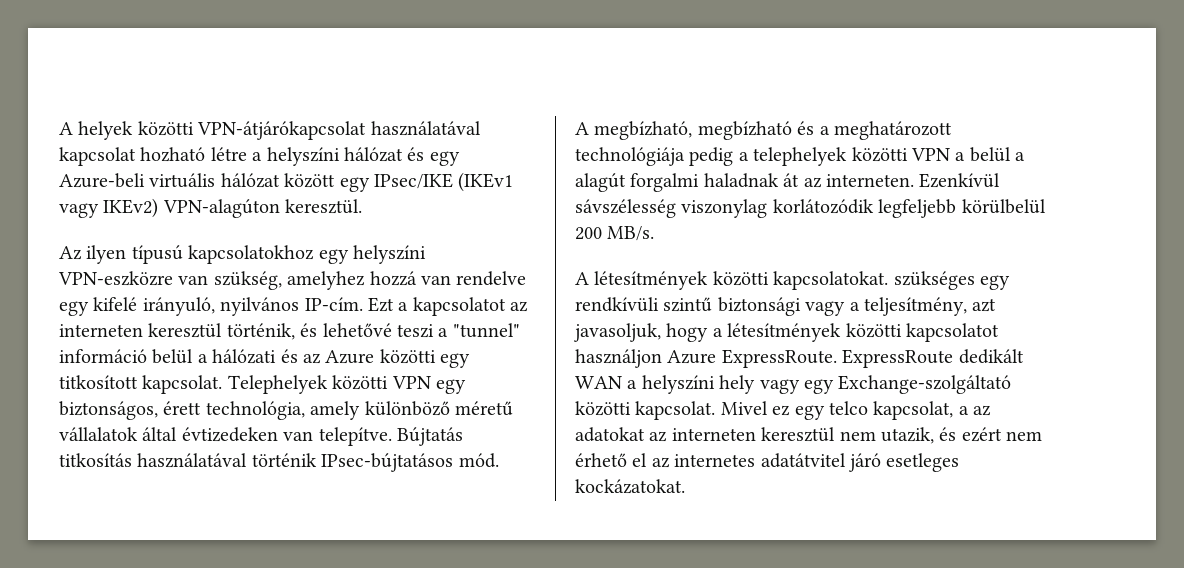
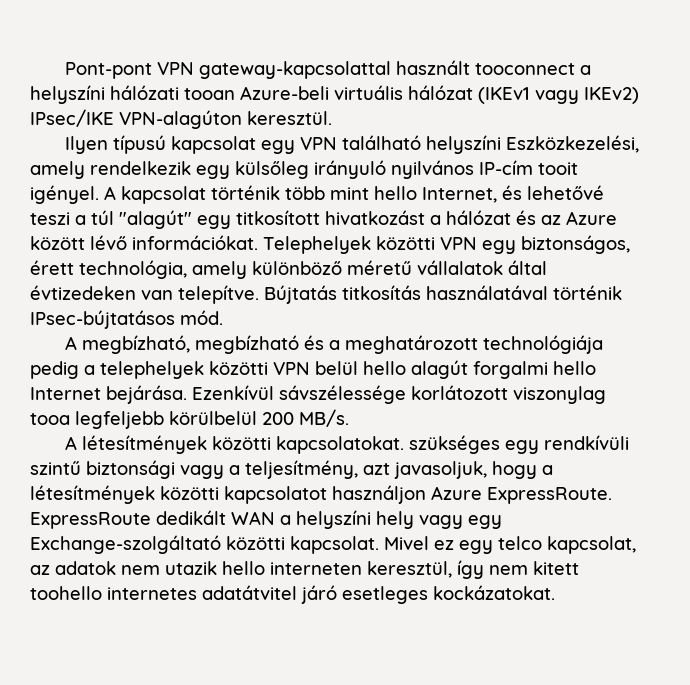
[59,121,481,140] [59,147,460,166] [59,173,453,192] A helyek közötti VPN-átjárókapcsolat használatával kapcsolat hozható létre a helyszíni hálózat és egy Azure-beli virtuális hálózat között egy IPsec/IKE -> [64,60,591,79] [30,85,473,104] Pont-pont VPN gateway-kapcsolattal használt tooconnect a helyszíni hálózati tooan Azure-beli virtuális hálózat
(159, 208) none -> [30,109,114,127] IPsec/IKE
[59,245,426,264] [58,271,527,290] [59,297,529,316] [59,323,520,340] [59,349,471,368] [59,375,223,394] Az ilyen típusú kapcsolatokhoz egy helyszíni VPN-eszközre van szükség, amelyhez hozzá van rendelve egy kifelé irányuló, nyilvános IP-cím. Ezt a kapcsolatot az interneten keresztül történik, és lehetővé teszi a "tunnel" információ belül a hálózati és az Azure közötti egy titkosított kapcsolat. -> [64,135,639,154] [30,160,578,179] [30,185,604,204] [30,210,617,229] [30,235,258,250] Ilyen típusú kapcsolat egy VPN található helyszíni Eszközkezelési, amely rendelkezik egy külsőleg irányuló nyilvános IP-cím tooit igényel. A kapcsolat történik több mint hello Internet, és lehetővé teszi a túl "alagút" egy titkosított hivatkozást a hálózat és az Azure között lévő információkat.
[955,147,1026,162] [575,173,1001,192] [575,199,874,218] a belül a alagút forgalmi haladnak át az interneten. Ezenkívül sávszélesség viszonylag korlátozódik -> [315,360,596,379] [30,385,606,404] [30,413,70,425] belül hello alagút forgalmi hello Internet bejárása. Ezenkívül sávszélessége korlátozott viszonylag tooa
[958,405,992,416] [575,427,1043,444] [575,453,670,468] a az adatokat az interneten keresztül nem utazik, és ezért nem érhető el az -> [30,560,579,579] [30,586,102,600] az adatok nem utazik hello interneten keresztül, így nem kitett toohello

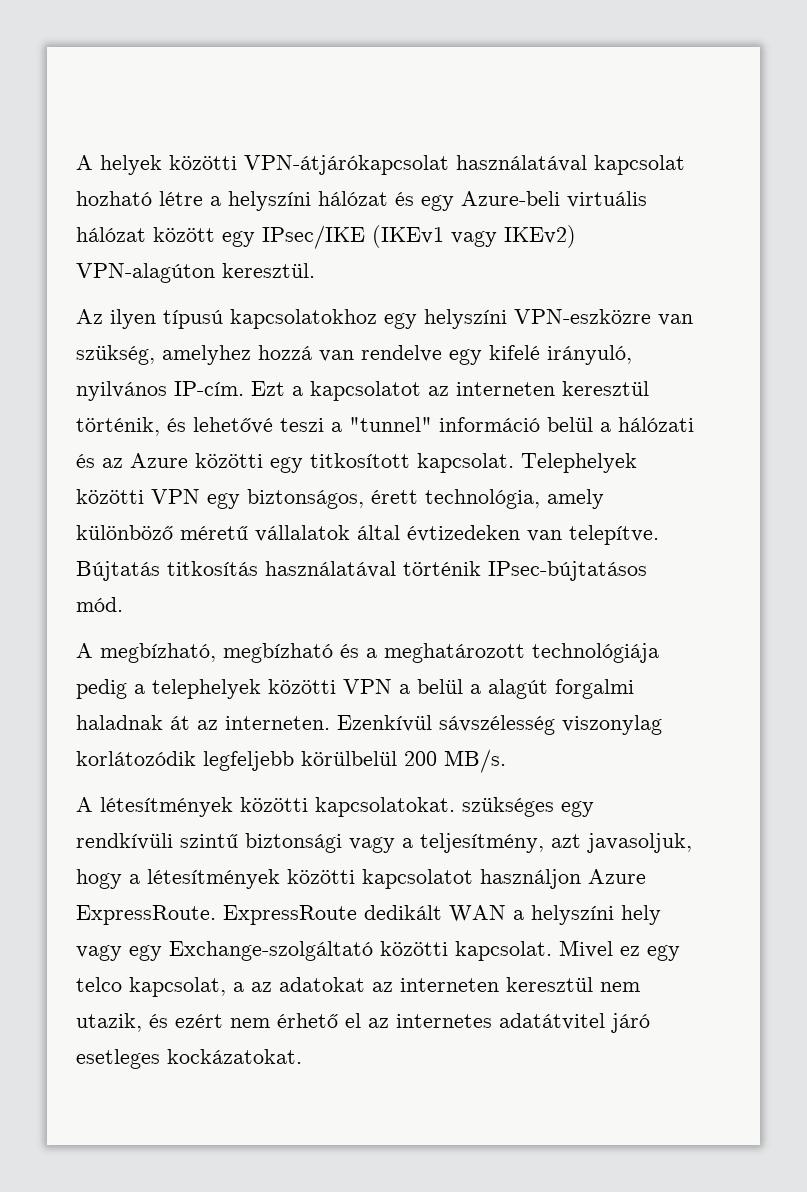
[64,60,591,79] [30,85,473,104] Pont-pont VPN gateway-kapcsolattal használt tooconnect a helyszíni hálózati tooan Azure-beli virtuális hálózat -> [76,155,685,175] [76,191,647,211] [76,225,365,249] A helyek közötti VPN-átjárókapcsolat használatával kapcsolat hozható létre a helyszíni hálózat és egy Azure-beli virtuális hálózat között egy IPsec/IKE
[30,109,114,127] IPsec/IKE -> (576, 236) none
[64,135,639,154] [30,160,578,179] [30,185,604,204] [30,210,617,229] [30,235,258,250] Ilyen típusú kapcsolat egy VPN található helyszíni Eszközkezelési, amely rendelkezik egy külsőleg irányuló nyilvános IP-cím tooit igényel. A kapcsolat történik több mint hello Internet, és lehetővé teszi a túl "alagút" egy titkosított hivatkozást a hálózat és az Azure között lévő információkat. -> [76,309,693,329] [76,345,632,365] [76,381,649,401] [76,417,694,436] [76,453,514,473] Az ilyen típusú kapcsolatokhoz egy helyszíni VPN-eszközre van szükség, amelyhez hozzá van rendelve egy kifelé irányuló, nyilvános IP-cím. Ezt a kapcsolatot az interneten keresztül történik, és lehetővé teszi a "tunnel" információ belül a hálózati és az Azure közötti egy titkosított kapcsolat.
[315,360,596,379] [30,385,606,404] [30,413,70,425] belül hello alagút forgalmi hello Internet bejárása. Ezenkívül sávszélessége korlátozott viszonylag tooa -> [399,679,634,699] [76,715,662,735] [76,751,196,766] a belül a alagút forgalmi haladnak át az interneten. Ezenkívül sávszélesség viszonylag korlátozódik
[30,560,579,579] [30,586,102,600] az adatok nem utazik hello interneten keresztül, így nem kitett toohello -> [233,977,640,992] [76,1013,389,1032] a az adatokat az interneten keresztül nem utazik, és ezért nem érhető el az

